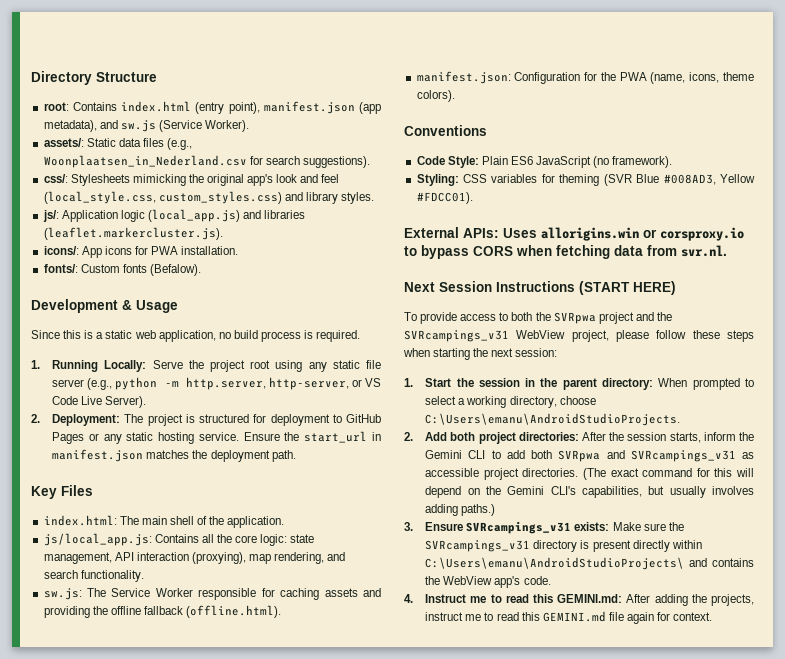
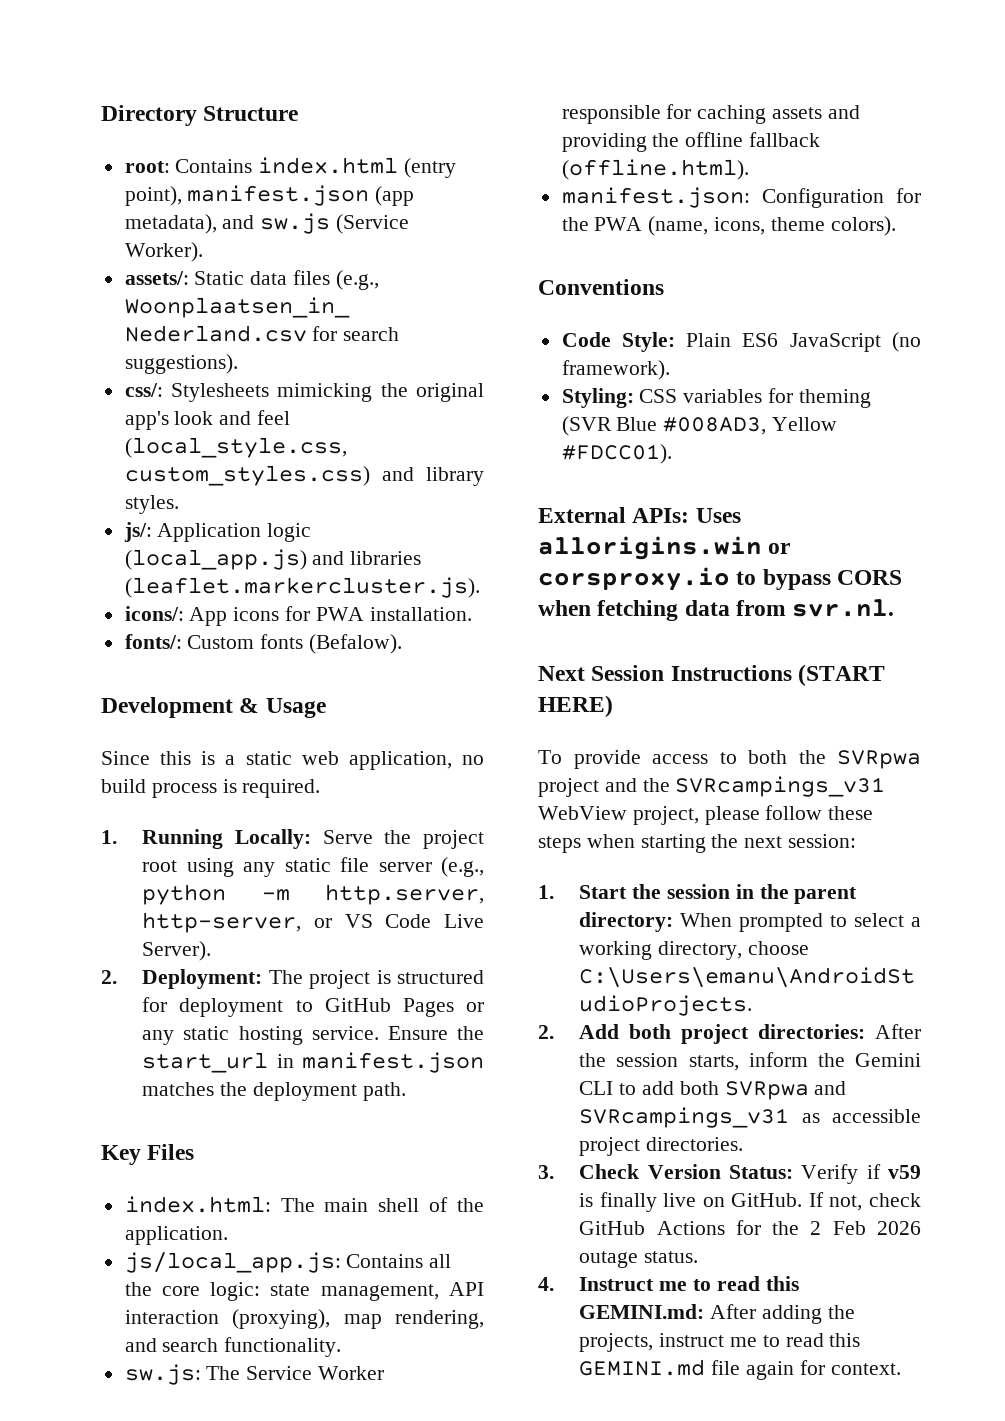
[582,468,754,480] [425,486,754,498] [425,504,496,516] [404,521,684,534] [425,540,702,552] [425,557,754,570] [425,576,551,588] (The exact command for this will depend on the Gemini CLI's capabilities, but usually involves adding paths.) // 3. Ensure SVRcampings_v31 exists: Make sure the SVRcampings_v31 directory is present directly within C:\Users\emanu\AndroidStudioProjects\ and contains the WebView app's code. -> [538,1164,921,1184] [579,1192,921,1212] [579,1220,921,1235] [579,1251,699,1268] // 3. Check Version Status: Verify if v59 is finally live on GitHub. If not, check GitHub Actions for the 2 Feb 2026 outage status.

